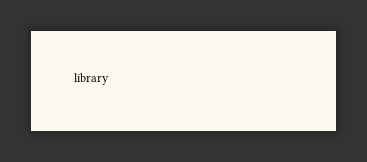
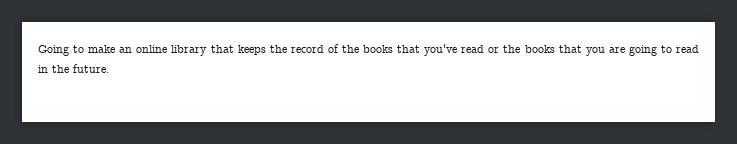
[74,73,109,85] library -> [38,44,699,56] [38,64,109,73] Going to make an online library that keeps the record of the books that you've read or the books that you are going to read in the future.

